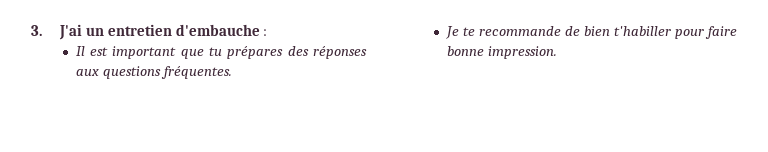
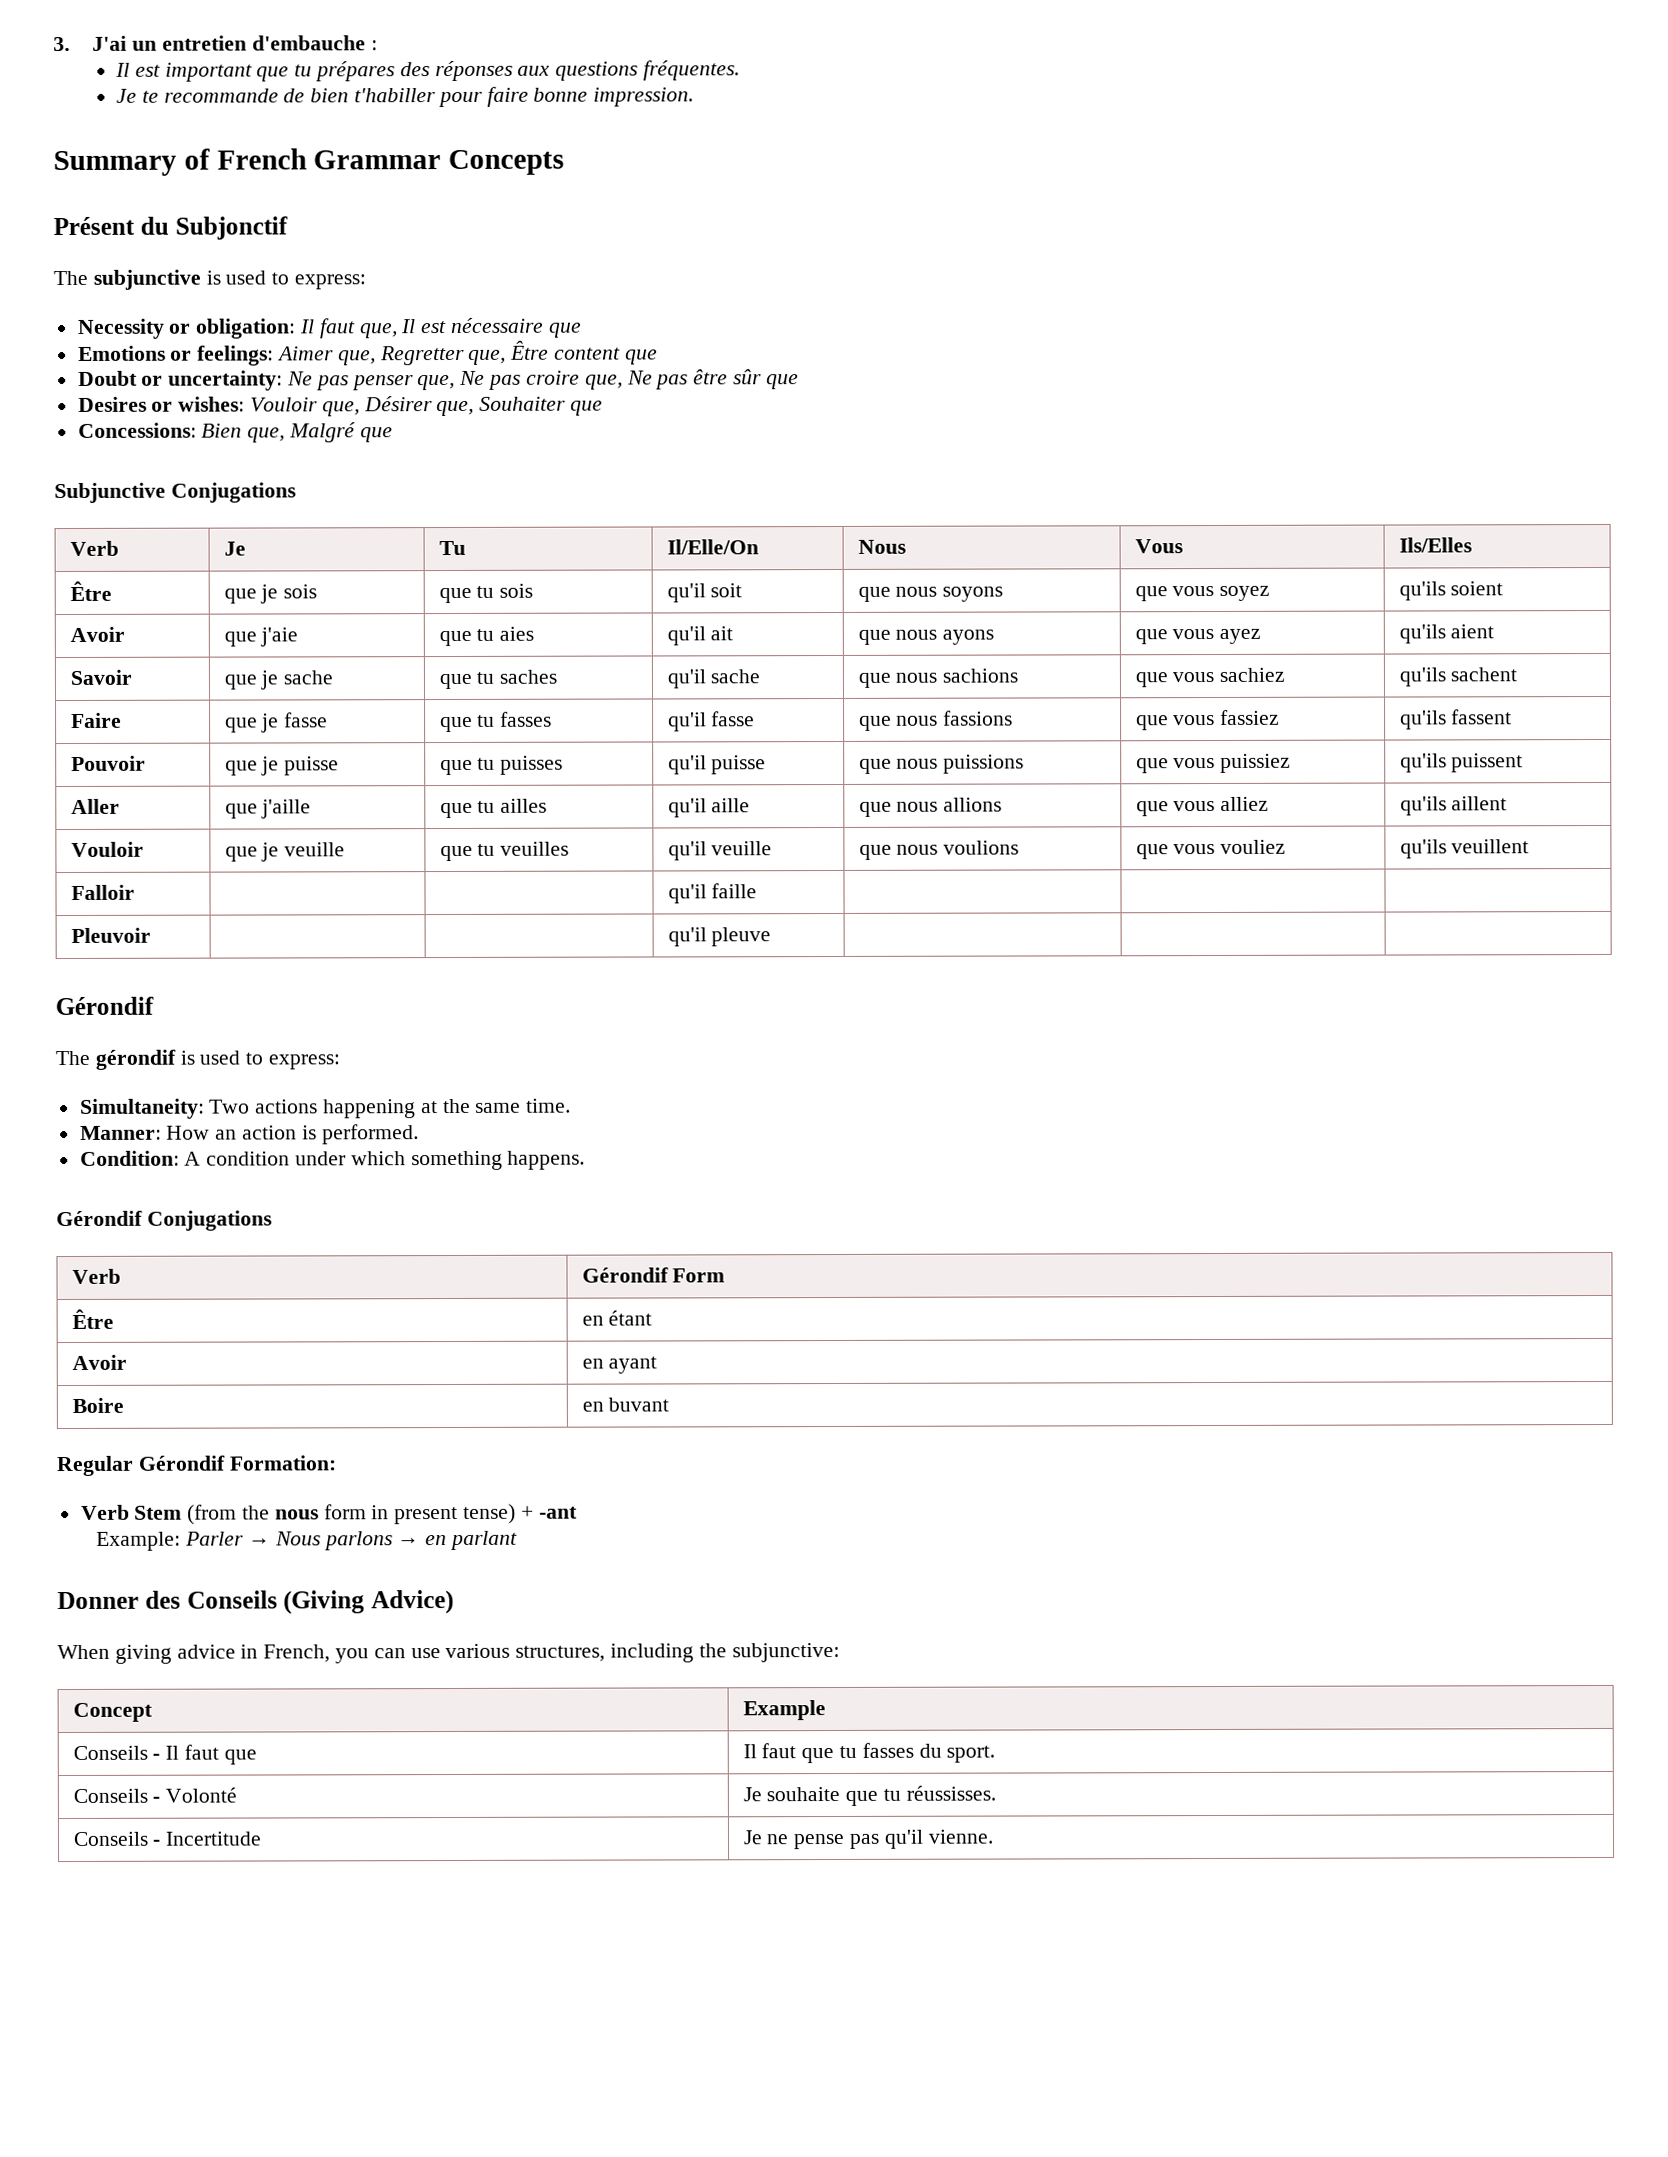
(557, 52) none -> [53,148,565,177] [53,216,288,240] [53,269,367,290] [77,317,582,339] [77,340,658,366] [77,369,799,391] [77,396,604,417] [77,422,393,443] [54,482,296,504] [69,540,119,556] [223,541,246,556] [438,540,466,556] [666,539,759,555] [857,539,906,554] [1134,539,1183,554] [1398,537,1472,553] [69,580,112,601] [223,584,318,604] [438,583,534,604] [666,583,743,603] [857,586,1004,602] [1134,585,1271,602] [1398,581,1504,601] [69,626,125,642] [223,627,299,647] [438,626,535,647] [666,626,734,646] [857,629,995,645] [1134,628,1262,645] [1398,624,1495,644] [69,669,132,685] [223,670,334,690] [438,669,558,690] [666,669,761,689] [857,668,1019,688] [1134,667,1286,688] [1398,667,1518,687] [70,712,122,728] [224,712,329,733] [439,711,553,733] [667,711,756,732] [858,710,1014,731] [1135,709,1281,731] [1399,709,1513,730] [70,755,146,771] [224,756,340,776] [439,755,564,776] [667,755,767,775] [858,754,1025,774] [1135,753,1292,774] [1399,753,1524,773] [70,798,120,814] [224,799,312,819] [439,798,548,819] [667,798,751,818] [858,797,1003,817] [1135,796,1270,817] [1399,796,1508,816] [70,841,144,857] [224,842,346,862] [439,841,570,862] [667,841,773,861] [858,840,1020,860] [1135,839,1287,860] [1399,839,1530,859] [70,884,135,900] [667,883,758,904] [70,927,151,943] [667,927,772,947] [55,996,154,1016] [55,1049,341,1070] [79,1098,572,1119] [79,1124,419,1145] [79,1150,586,1171] [56,1210,272,1231] [71,1268,121,1284] [581,1267,726,1283] [71,1308,114,1329] [581,1310,653,1326] [71,1354,127,1370] [581,1356,658,1374] [71,1397,124,1413] [581,1397,670,1412] [56,1455,337,1477] [80,1503,578,1525] [96,1530,518,1551] [57,1589,454,1615] [57,1642,840,1664] [72,1702,153,1722] [742,1700,826,1721] [72,1744,257,1765] [742,1742,996,1764] [72,1787,238,1803] [742,1785,996,1806] [72,1831,263,1846] [742,1829,994,1850] // Summary of French Grammar Concepts // Présent du Subjonctif // The subjunctive is used to express: // Necessity or obligation: Il faut que, Il est nécessaire que // Emotions or feelings: Aimer que, Regretter que, Être content que // Doubt or uncertainty: Ne pas penser que, Ne pas croire que, Ne pas être sûr que // Desires or wishes: Vouloir que, Désirer que, Souhaiter que // Concessions: Bien que, Malgré que // Subjunctive Conjugations // Verb | Je | Tu | Il/Elle/On | Nous | Vous | Ils/Elles // Être | que je sois | que tu sois | qu'il soit | que nous soyons | que vous soyez | qu'ils soient // Avoir | que j'aie | que tu aies | qu'il ait | que nous ayons | que vous ayez | qu'ils aient // Savoir | que je sache | que tu saches | qu'il sache | que nous sachions | que vous sachiez | qu'ils sachent // Faire | que je fasse | que tu fasses | qu'il fasse | que nous fassions | que vous fassiez | qu'ils fassent // Pouvoir | que je puisse | que tu puisses | qu'il puisse | que nous puissions | que vous puissiez | qu'ils puissent // Aller | que j'aille | que tu ailles | qu'il aille | que nous allions | que vous alliez | qu'ils aillent // Vouloir | que je veuille | que tu veuilles | qu'il veuille | que nous voulions | que vous vouliez | qu'ils veuillent // Falloir | | | qu'il faille | | | // Pleuvoir | | | qu'il pleuve | | | // Gérondif // The gérondif is used to express: // Simultaneity: Two actions happening at the same time. // Manner: How an action is performed. // Condition: A condition under which something happens. // Gérondif Conjugations // Verb | Gérondif Form // Être | en étant // Avoir | en ayant // Boire | en buvant // Regular Gérondif Formation: // Verb Stem (from the nous form in present tense) + -ant // Example: Parler → Nous parlons → en parlant // Donner des Conseils (Giving Advice) // When giving advice in French, you can use various structures, including the subjunctive: // Concept | Example // Conseils - Il faut que | Il faut que tu fasses du sport. // Conseils - Volonté | Je souhaite que tu réussisses. // Conseils - Incertitude | Je ne pense pas qu'il vienne.

